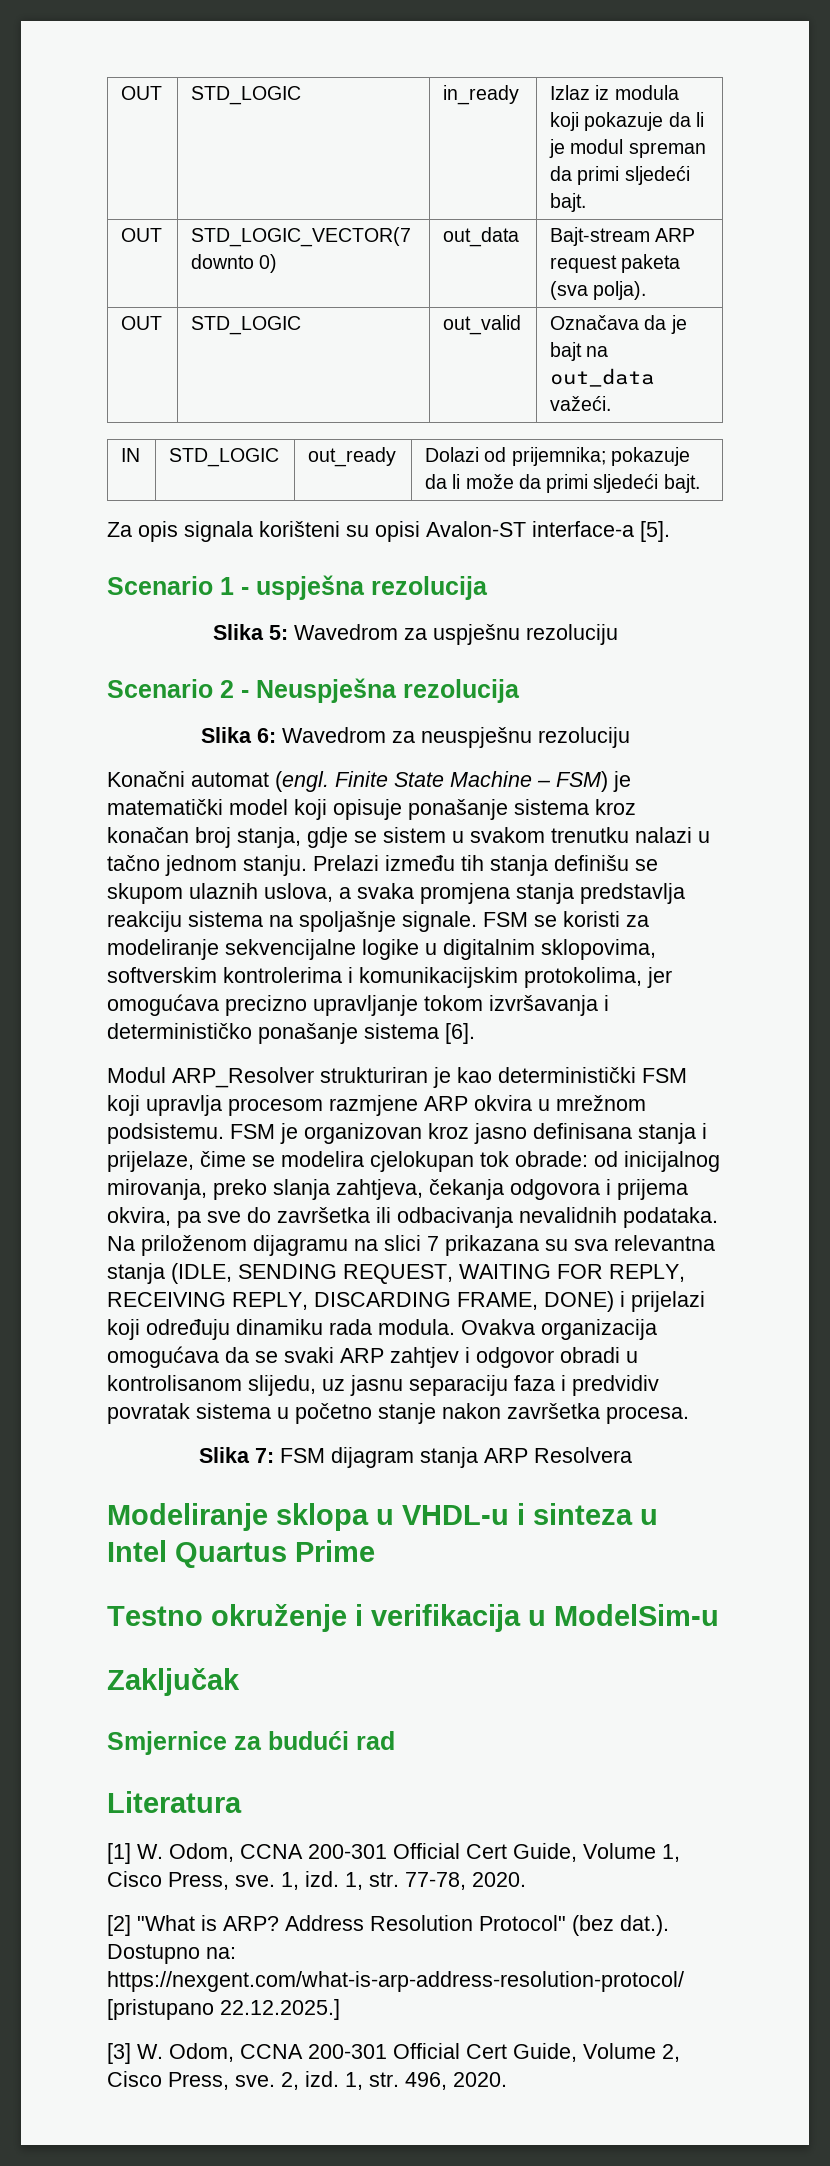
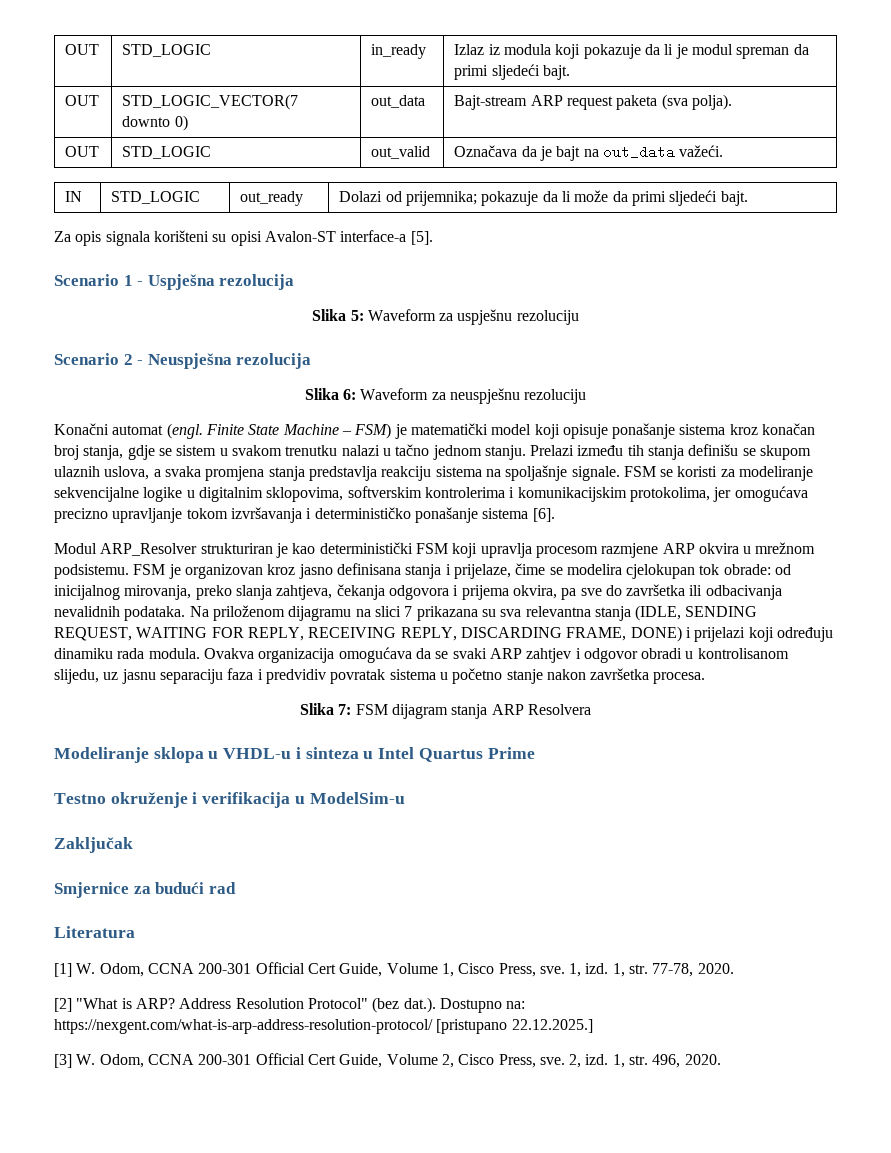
[256,575,365,600] uspješna -> [147,274,215,290] Uspješna
[293,624,398,640] Wavedrom -> [367,309,436,321] Waveform
[281,727,386,743] Wavedrom -> [360,388,429,400] Waveform

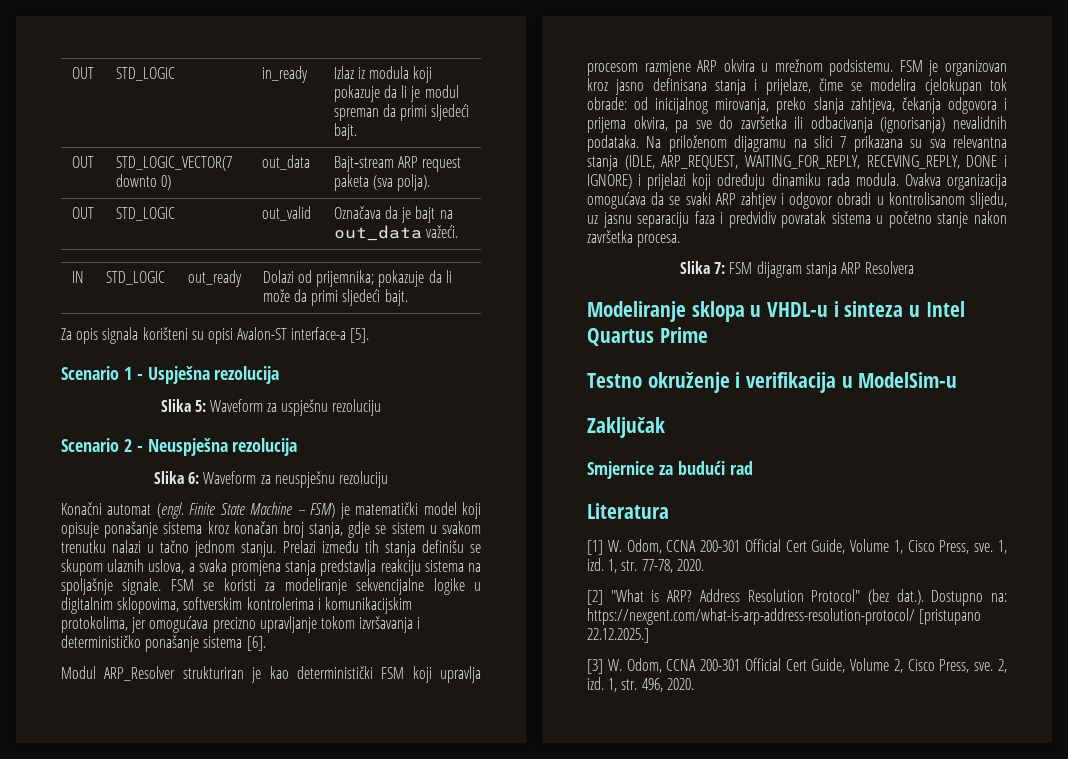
(782, 592) none -> [880,117,946,133] (ignorisanja)
[685,606,758,617] [54,626,682,642] SENDING REQUEST, WAITING FOR REPLY, RECEIVING REPLY, DISCARDING FRAME, DONE) -> [661,155,1007,170] [587,174,632,189] ARP_REQUEST, WAITING_FOR_REPLY, RECEVING_REPLY, DONE i IGNORE)

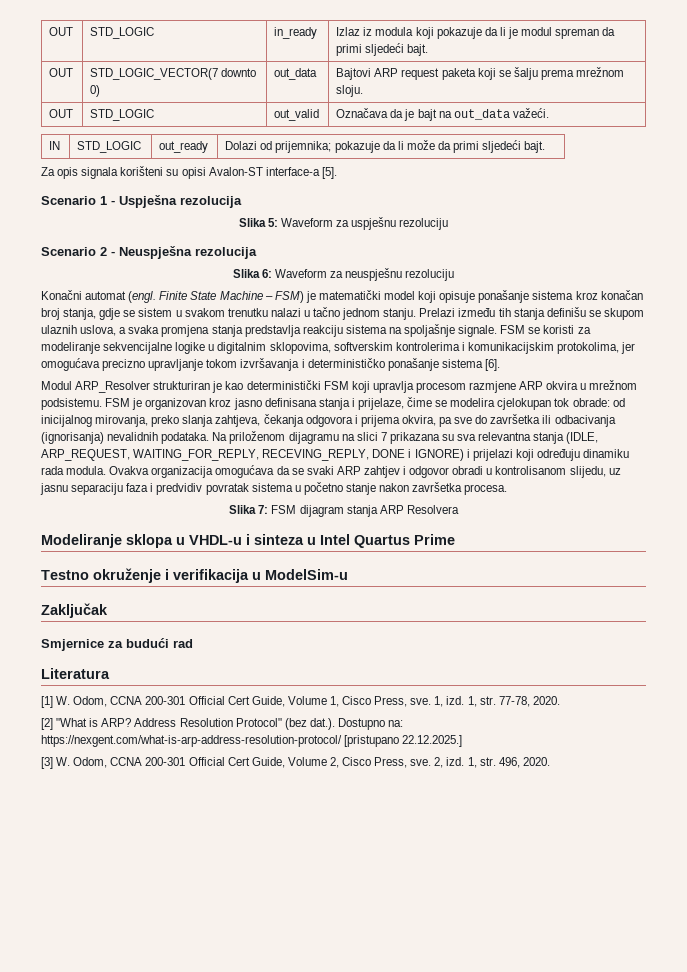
[333,156,394,172] Bajt‑stream -> [336,68,372,80] Bajtovi
[373,174,431,191] (sva polja). -> [477,67,625,80] [336,85,364,97] koji se šalju prema mrežnom sloju.

